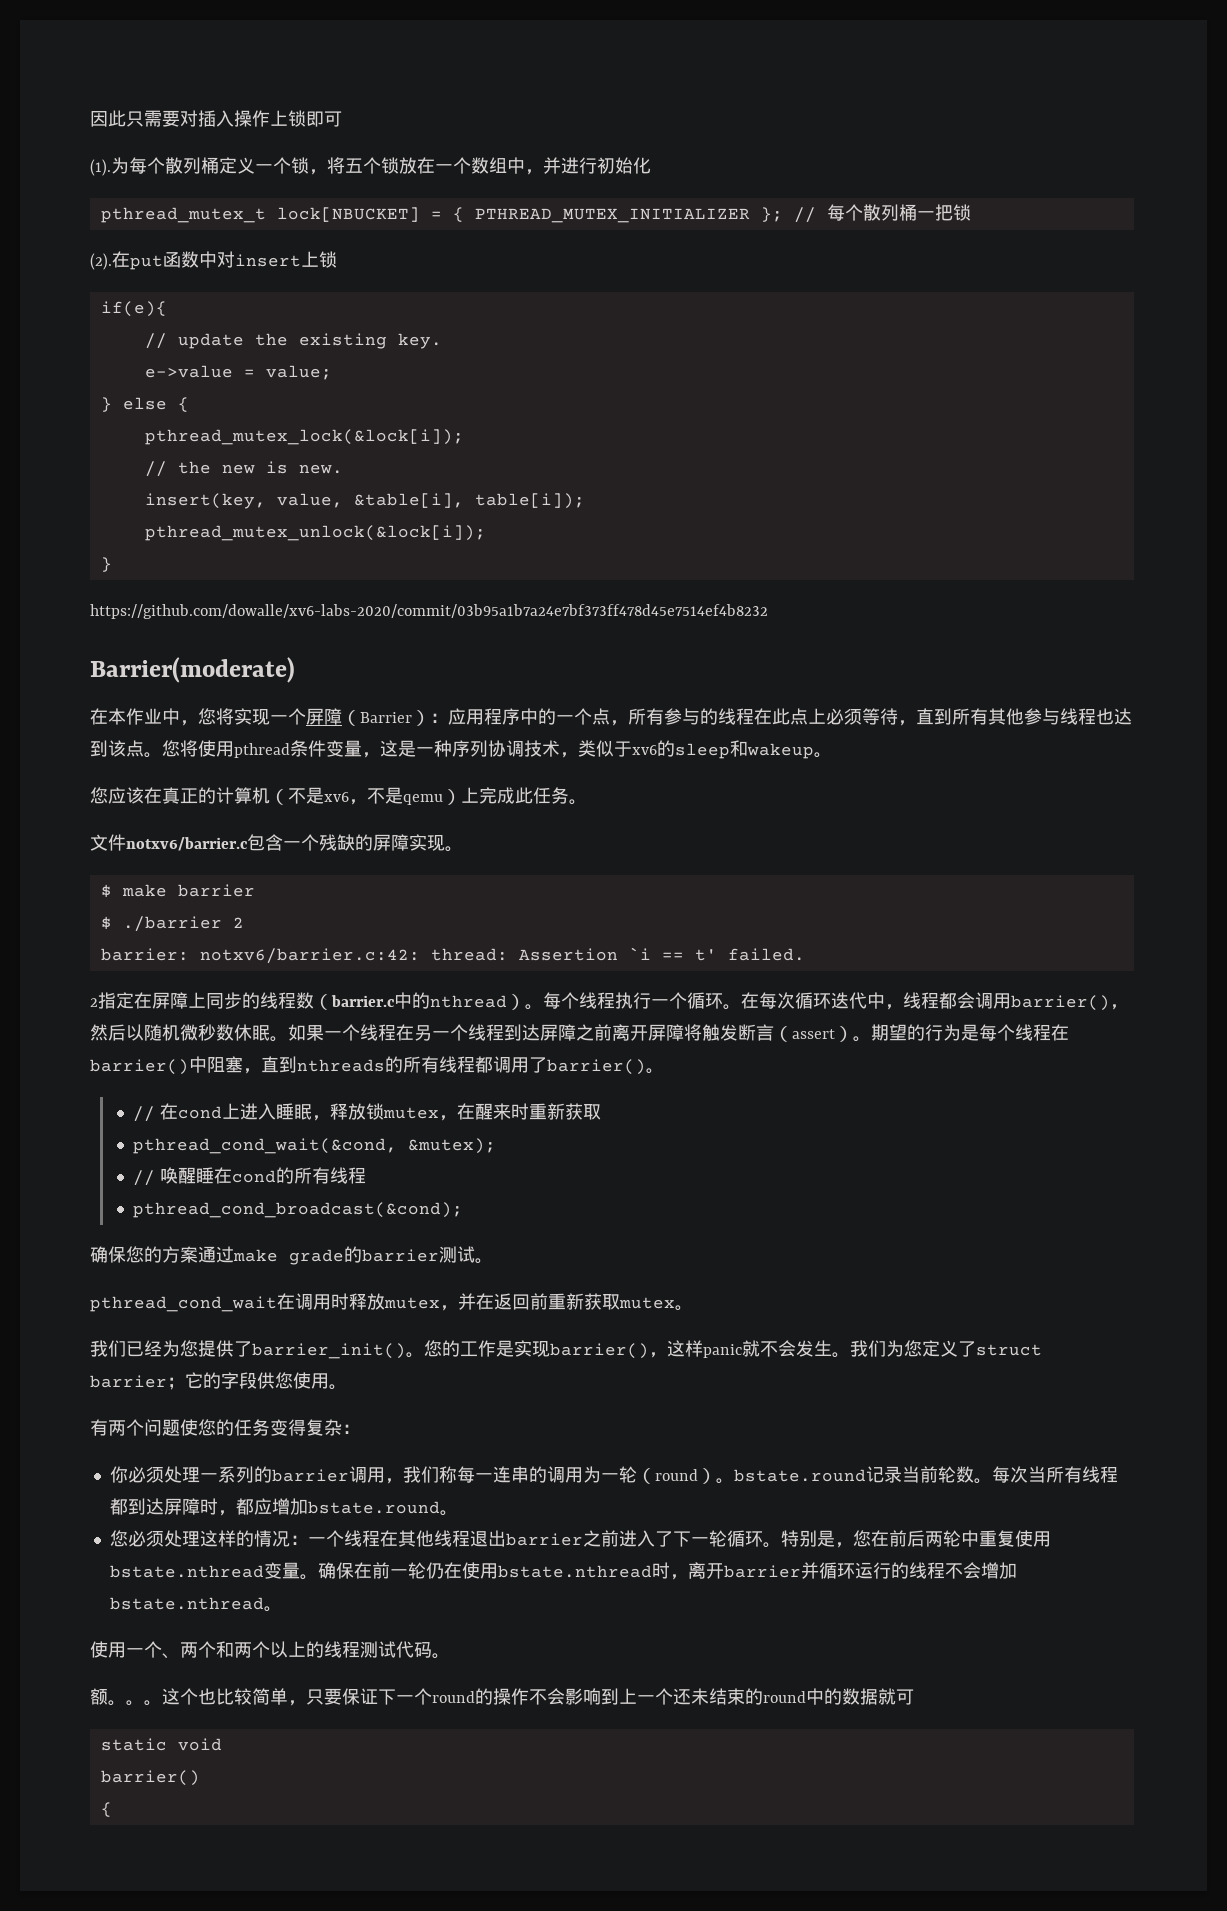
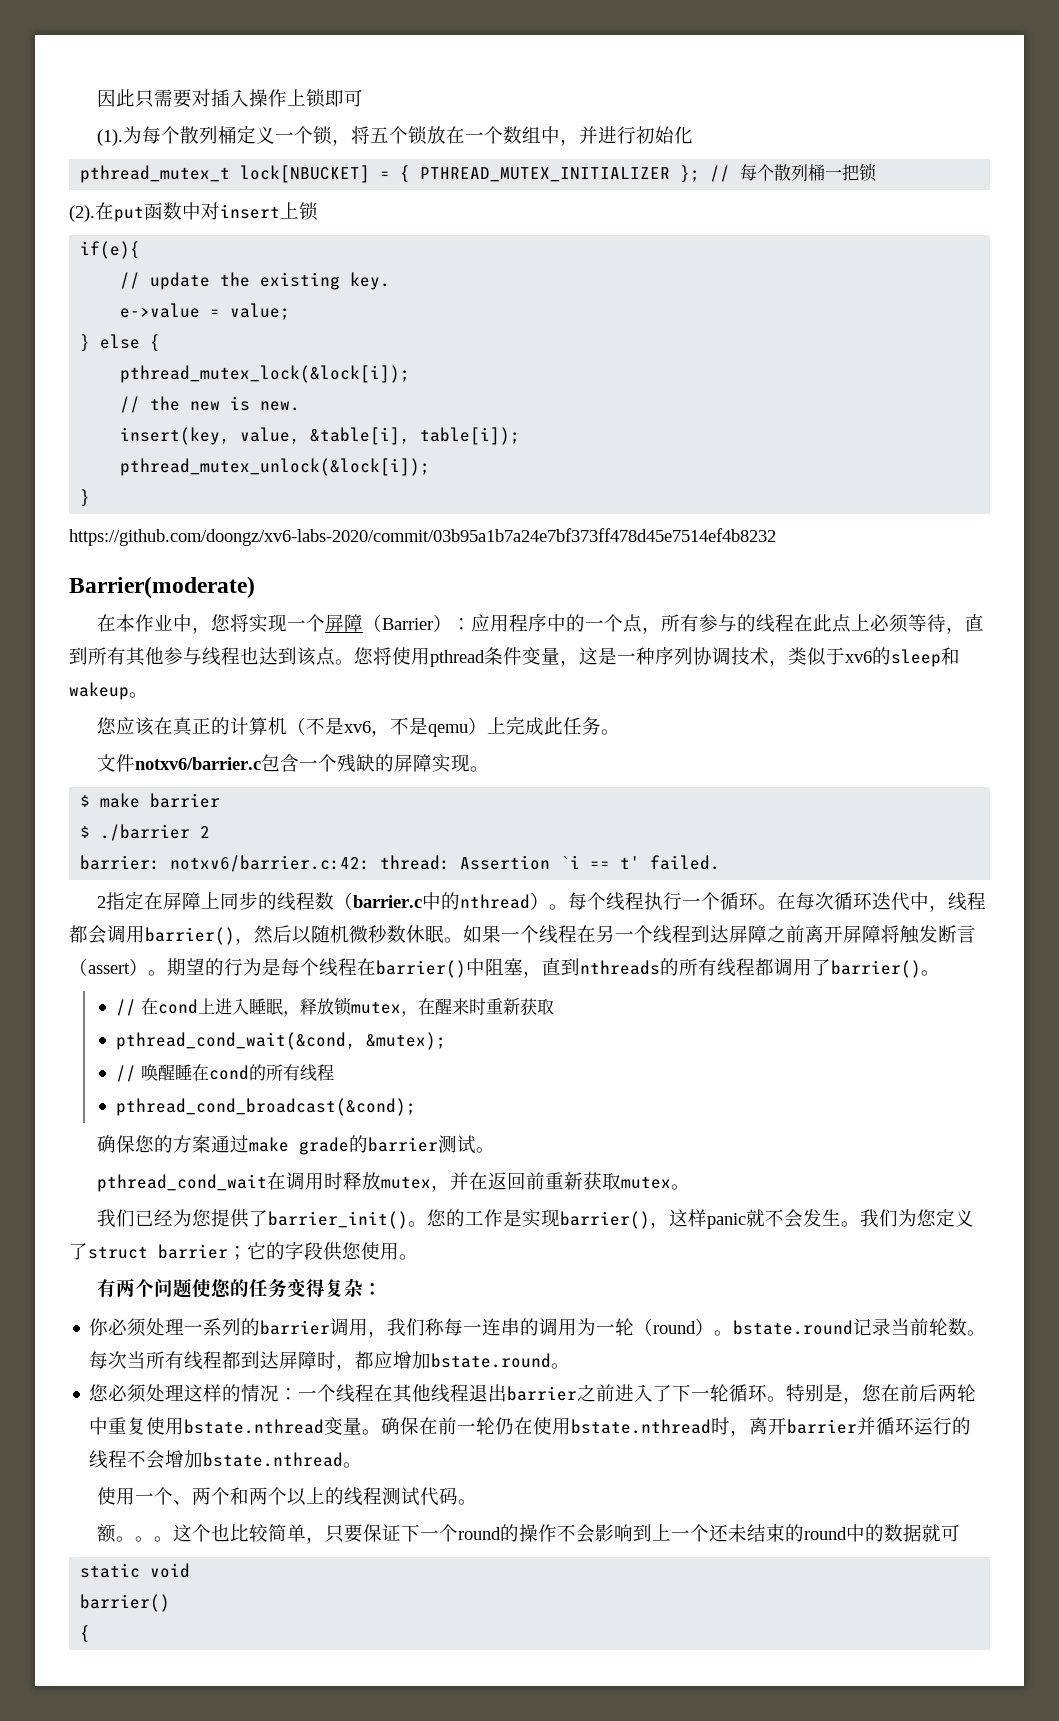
[90,604,768,619] https://github.com/dowalle/xv6-labs-2020/commit/03b95a1b7a24e7bf373ff478d45e7514ef4b8232 -> [69,528,776,546] https://github.com/doongz/xv6-labs-2020/commit/03b95a1b7a24e7bf373ff478d45e7514ef4b8232

